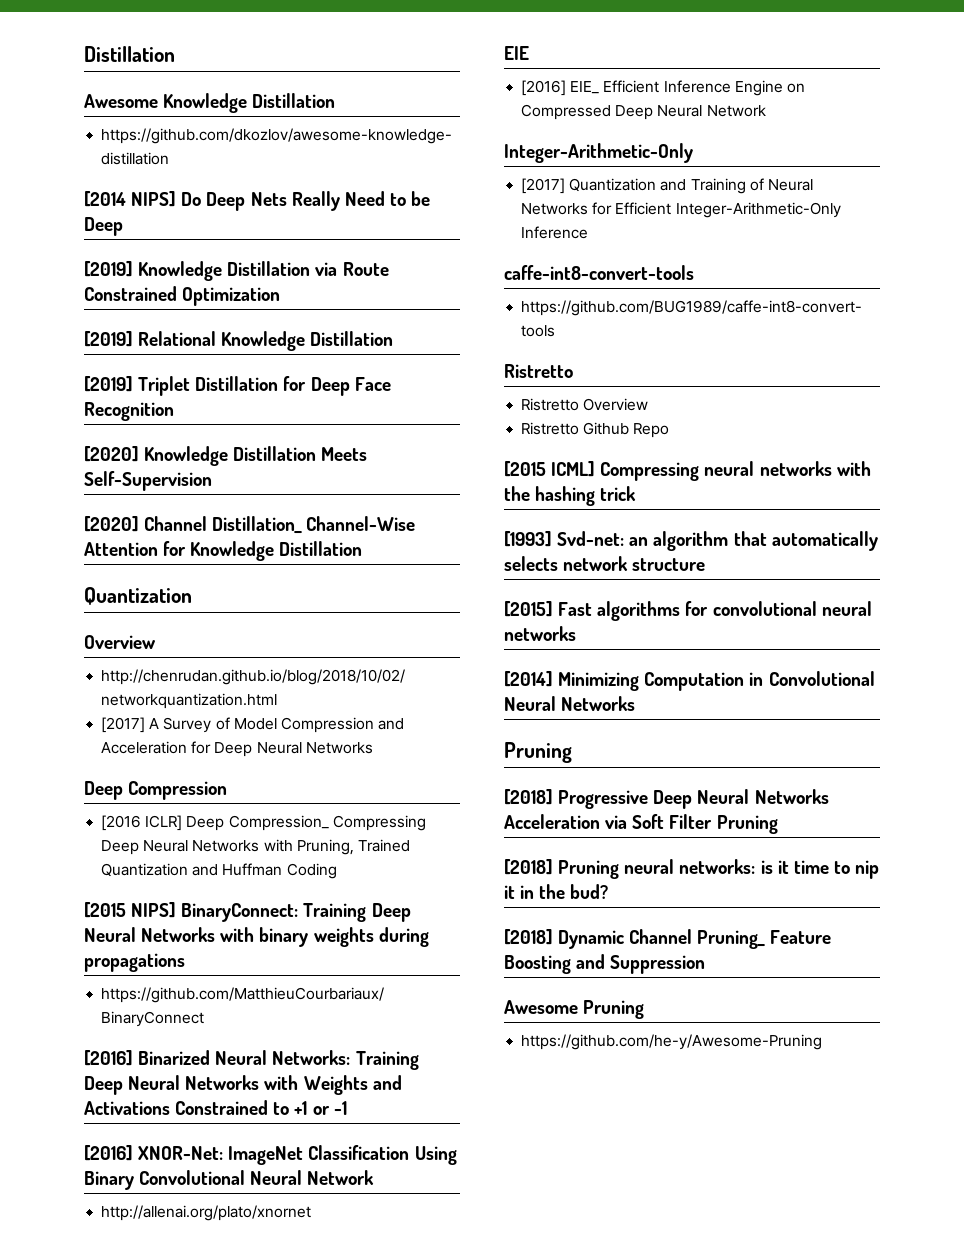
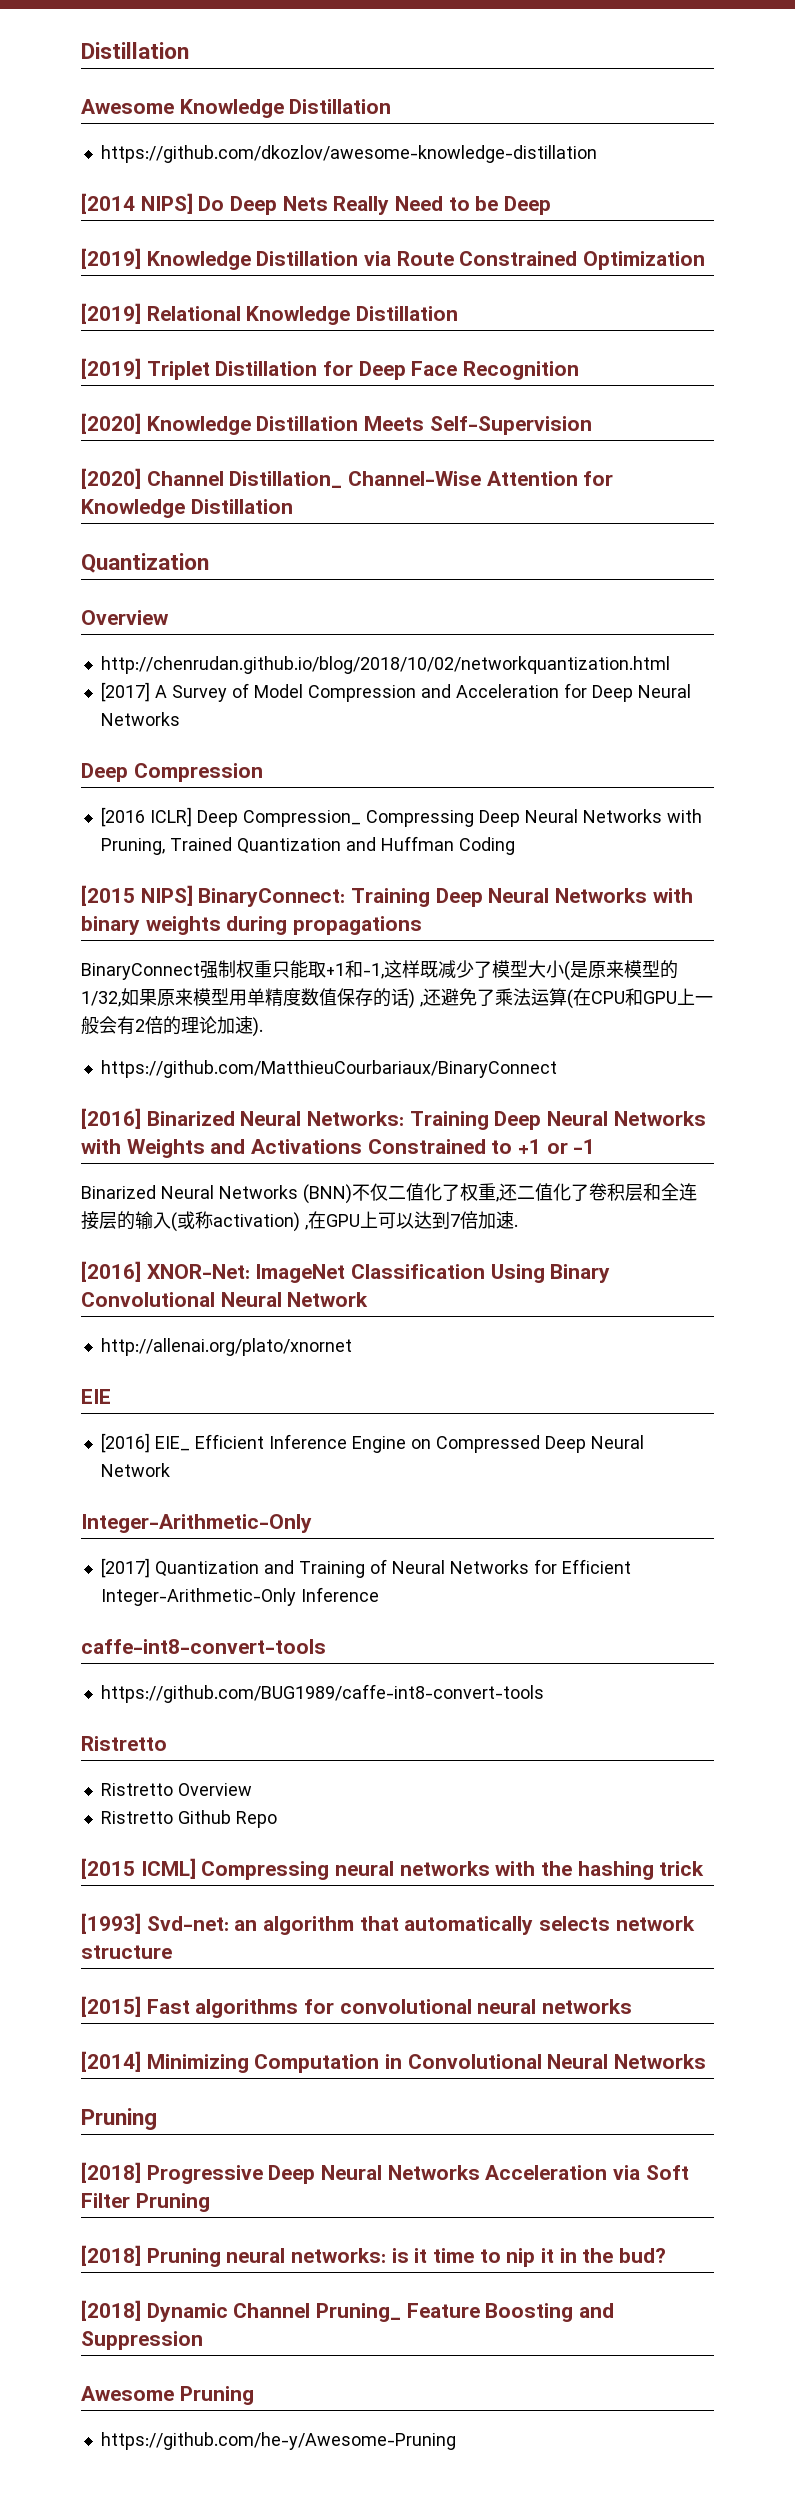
(185, 962) none -> [81,960,678,981] [81,988,713,1009] [81,1016,263,1037] // BinaryConnect强制权重只能取+1和-1,这样既减少了模型大小(是原来模型的1/32,如果原来模型用单精度数值保存的话) ,还避免了乘法运算(在CPU和GPU上一般会有2倍的理论加速).
(347, 1108) none -> [81,1183,697,1204] [81,1211,518,1232] // Binarized Neural Networks (BNN)不仅二值化了权重,还二值化了卷积层和全连接层的输入(或称activation) ,在GPU上可以达到7倍加速.

